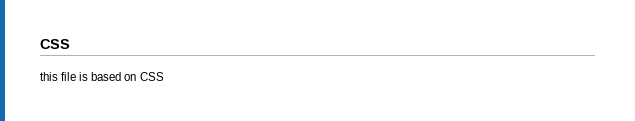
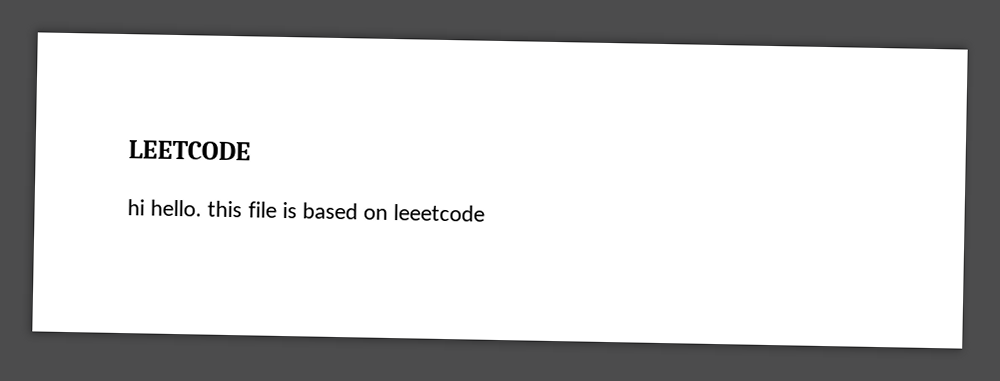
[40,39,70,49] CSS // -> [128,140,251,161] [127,199,203,217] LEETCODE // hi hello.
[139,72,164,81] CSS -> [393,204,486,222] leeetcode

